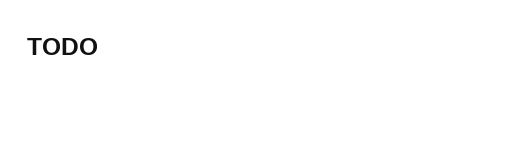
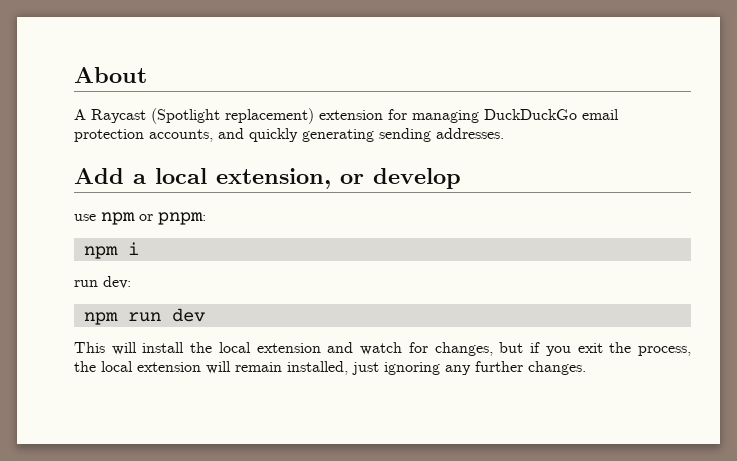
[27,38,98,55] TODO -> [74,67,147,83] [74,108,619,124] [74,128,504,142] [74,168,461,189] [74,212,206,225] [83,242,139,259] [74,276,131,289] [83,308,205,325] [74,342,692,356] [74,361,586,375] About // A Raycast (Spotlight replacement) extension for managing DuckDuckGo email protection accounts, and quickly generating sending addresses. // Add a local extension, or develop // use npm or pnpm: // npm i // run dev: // npm run dev // This will install the local extension and watch for changes, but if you exit the process, the local extension will remain installed, just ignoring any further changes.

